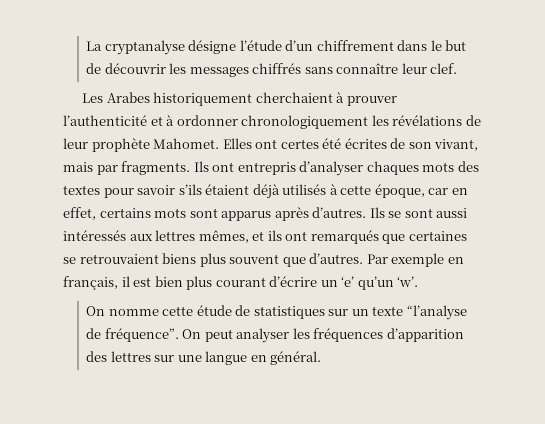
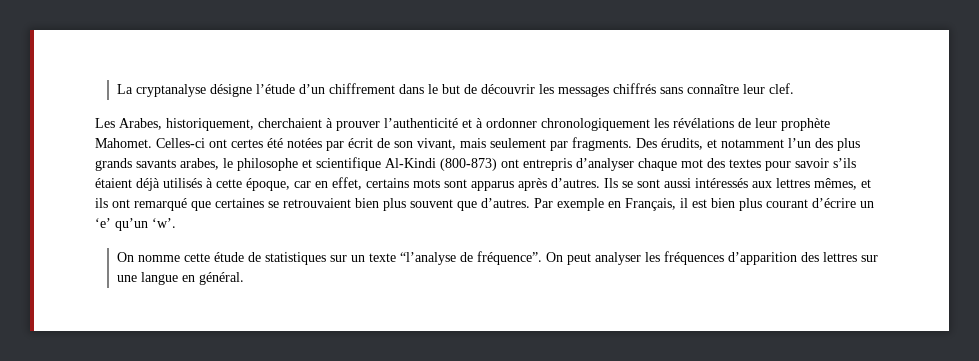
[106,92,253,106] Arabes historiquement -> [119,118,254,131] Arabes, historiquement,
[222,138,252,149] Elles -> [156,138,205,148] Celles-ci
[344,138,387,149] écrites -> [287,138,373,151] notées par écrit
(93, 167) none -> [490,138,546,148] seulement
[193,161,209,172] Ils -> [636,138,860,151] [95,157,497,171] Des érudits, et notamment l’un des plus grands savants arabes, le philosophe et scientifique Al-Kindi (800-873)
[366,161,455,175] chaques mots -> [638,158,703,171] chaque mot
[310,230,379,244] remarqués -> [134,198,187,211] remarqué
[162,253,197,264] biens -> [355,198,379,208] bien
[63,276,118,290] français, -> [625,198,676,211] Français,

